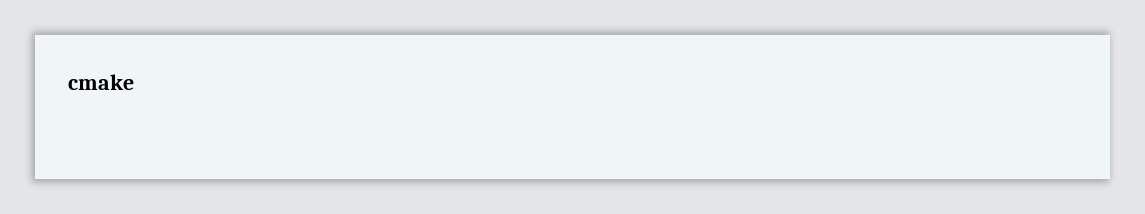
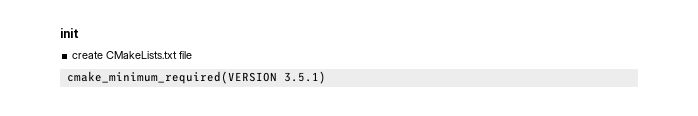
[68,74,134,90] cmake -> [60,28,79,38] [72,51,193,59] [66,71,326,84] init // create CMakeLists.txt file // cmake_minimum_required(VERSION 3.5.1)

